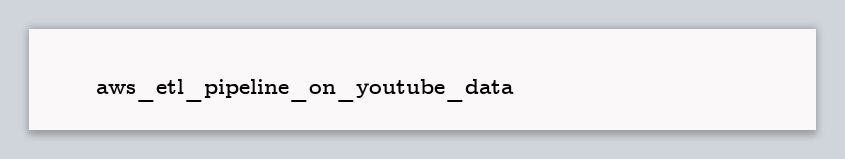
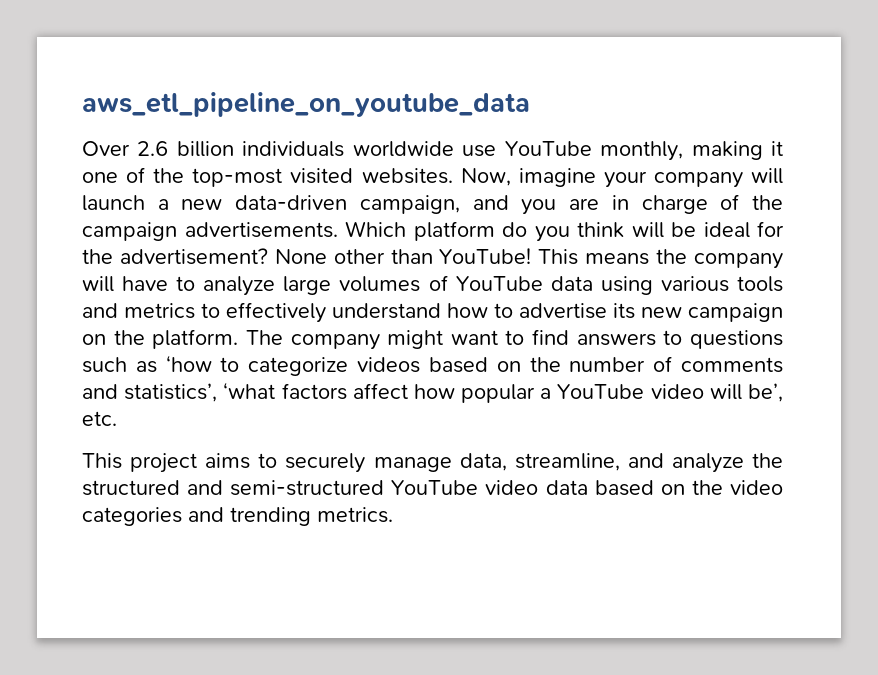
(514, 90) none -> [82,141,784,161] [82,167,784,188] [82,194,784,215] [82,221,784,242] [82,248,784,269] [82,275,783,296] [82,302,783,323] [82,329,783,350] [82,355,783,376] [82,382,783,403] [82,411,117,426] [82,453,784,473] [82,480,783,496] [82,507,393,526] // Over 2.6 billion individuals worldwide use YouTube monthly, making it one of the top-most visited websites. Now, imagine your company will launch a new data-driven campaign, and you are in charge of the campaign advertisements. Which platform do you think will be ideal for the advertisement? None other than YouTube! This means the company will have to analyze large volumes of YouTube data using various tools and metrics to effectively understand how to advertise its new campaign on the platform. The company might want to find answers to questions such as ‘how to categorize videos based on the number of comments and statistics’, ‘what factors affect how popular a YouTube video will be’, etc. // This project aims to securely manage data, streamline, and analyze the structured and semi-structured YouTube video data based on the video categories and trending metrics.

